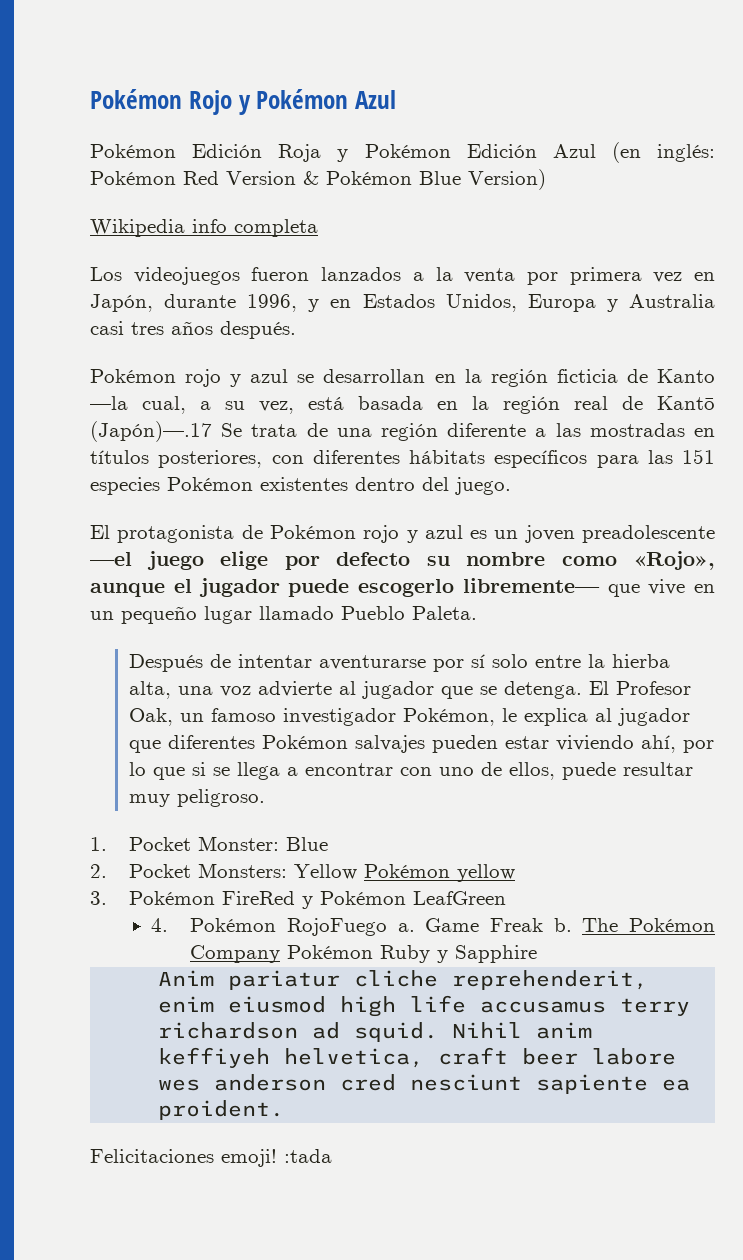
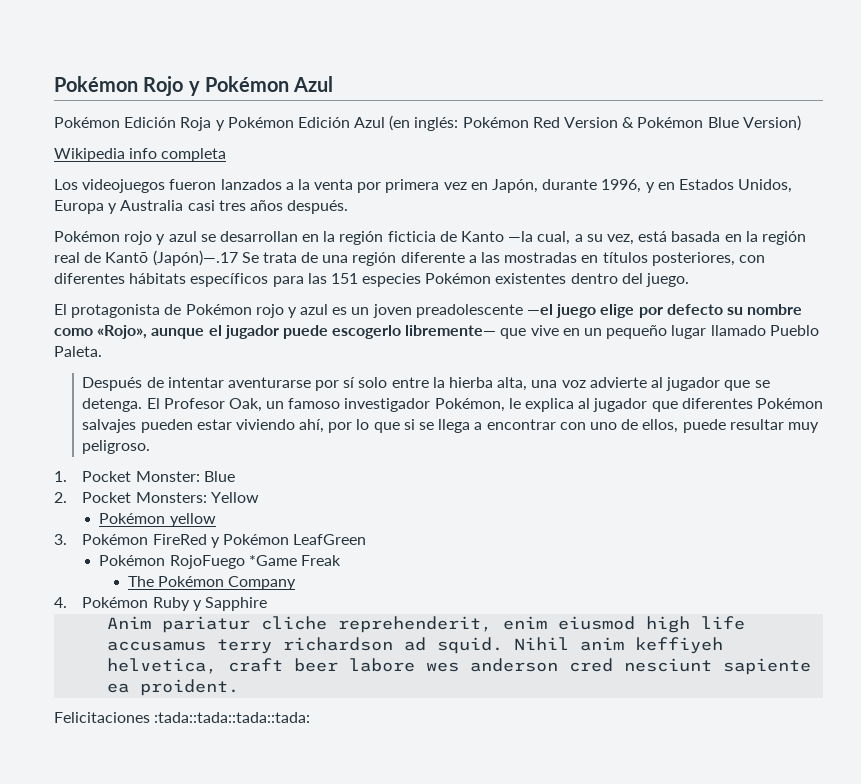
(357, 872) none -> (259, 497) //
[151,918,169,932] 4. -> (367, 539) none
[397,918,480,932] a. Game -> [248,555,297,566] *Game
[553,918,572,932] b. -> (341, 560) //
(281, 954) none -> [54,597,67,608] // 4.
[221,1149,332,1167] emoji! :tada -> [154,712,311,723] :tada::tada::tada::tada:

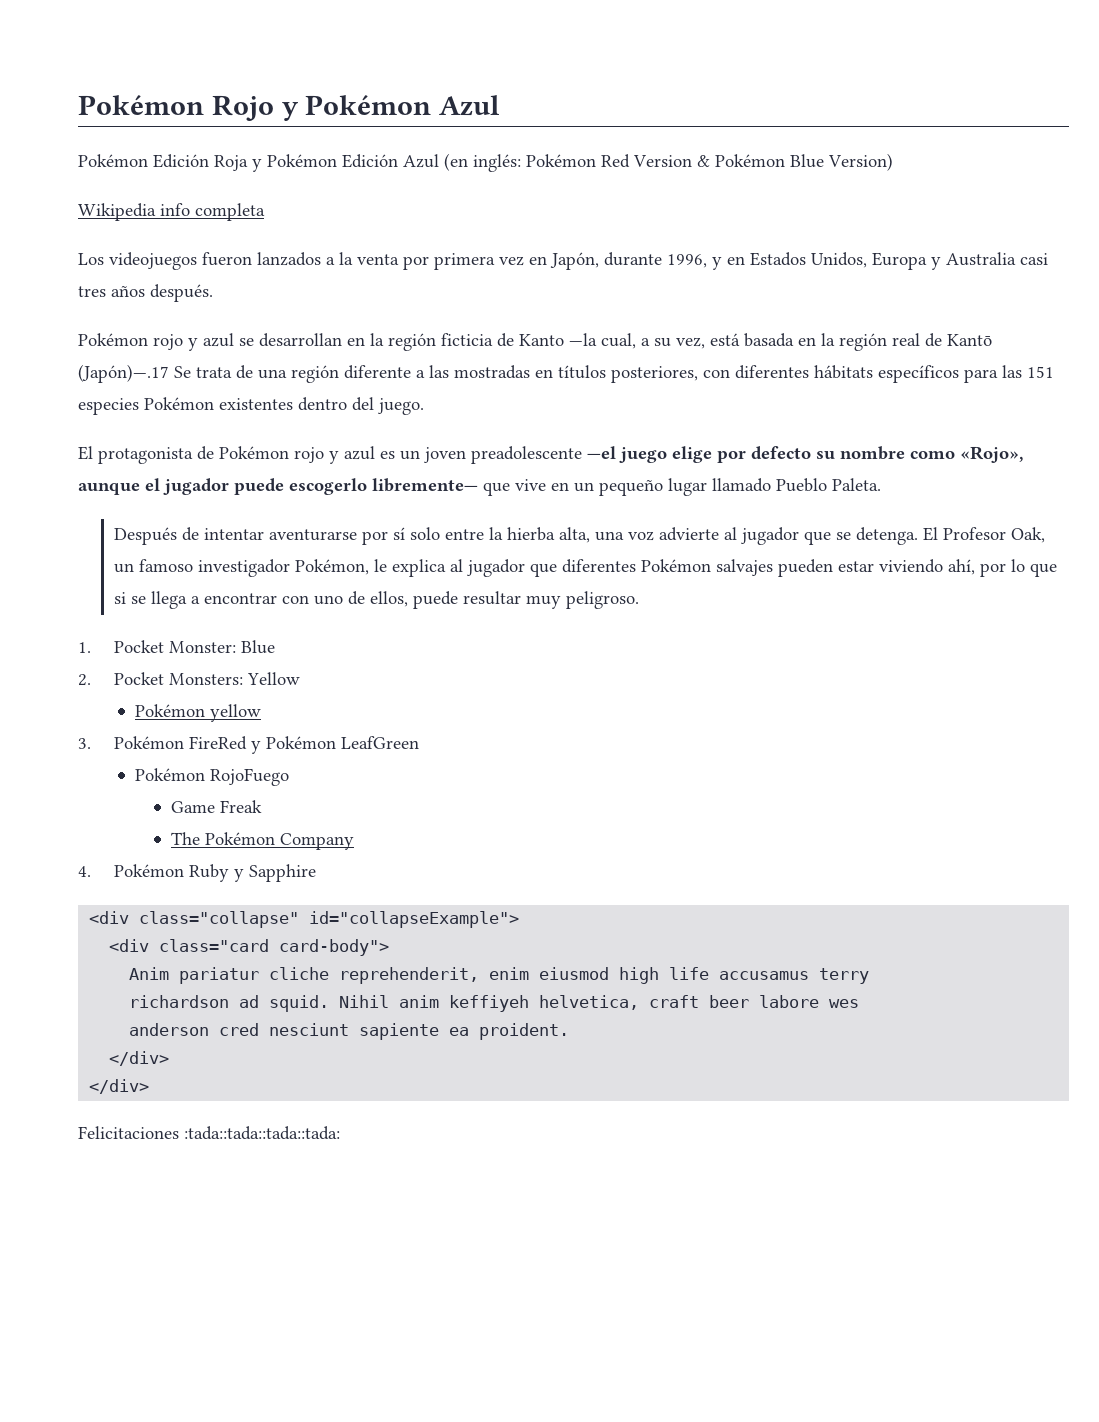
[248,555,297,566] *Game -> [171,801,216,813] // Game
(267, 604) none -> [89,911,520,928] [109,939,390,956] // <div class="collapse" id="collapseExample"> // <div class="card card-body">
(273, 646) none -> (870, 976) //
(460, 667) none -> (860, 1003) //
(240, 687) none -> [109,1051,170,1066] [89,1079,150,1094] // </div> // </div>

